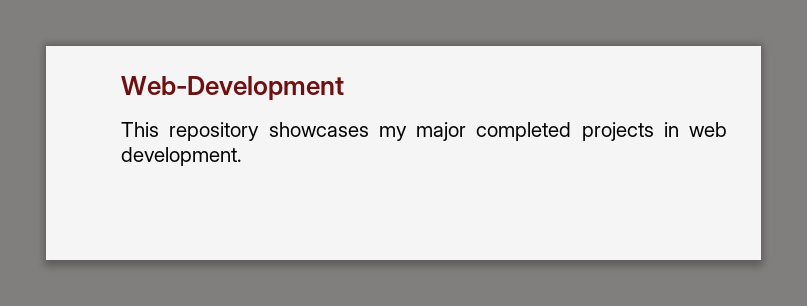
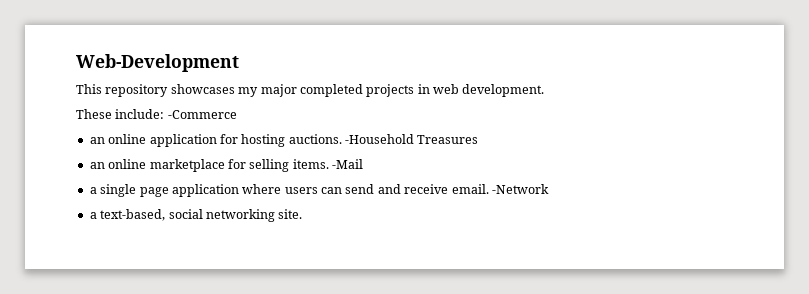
(242, 156) none -> [76,109,237,119] [89,134,479,147] [89,159,363,172] [89,184,549,197] [89,209,303,222] // These include: -Commerce // an online application for hosting auctions. -Household Treasures // an online marketplace for selling items. -Mail // a single page application where users can send and receive email. -Network // a text-based, social networking site.

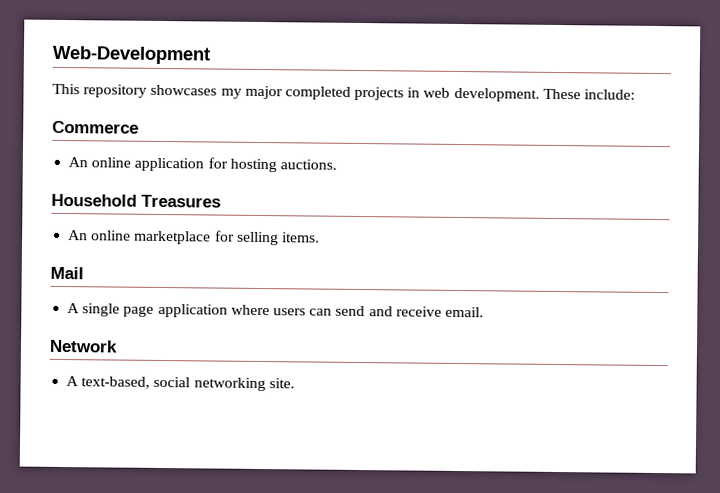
(545, 90) // -> (540, 94) none
[167,110,237,119] [89,137,105,144] -Commerce // an -> [52,120,139,134] [68,157,89,168] // Commerce // An
[345,134,414,144] -Household -> [51,193,137,207] // Household
[89,162,105,169] an -> [68,230,89,241] An
[332,159,363,169] [89,187,97,194] -Mail // a -> [50,266,84,280] [67,303,81,314] // Mail // A
[491,184,549,194] [89,212,97,219] -Network // a -> [49,339,118,353] [66,376,80,387] // Network // A

